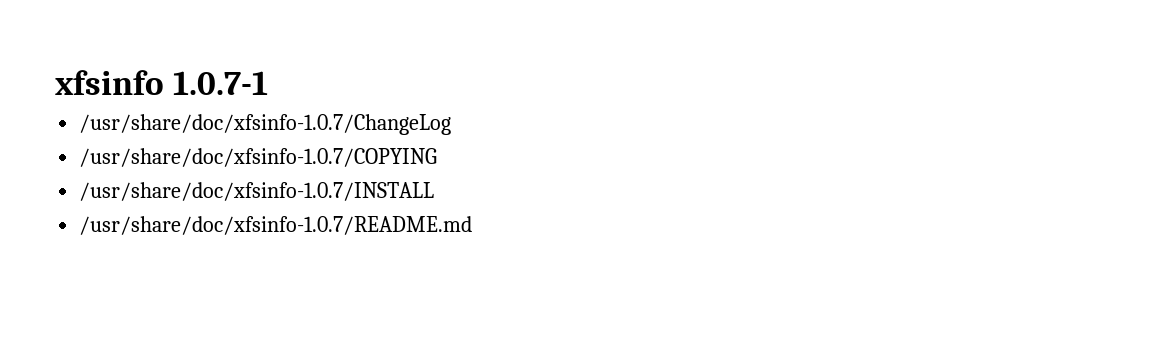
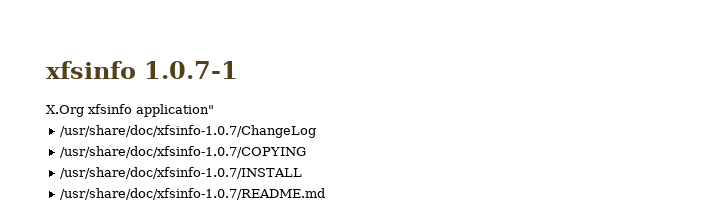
(269, 83) none -> [46,104,214,117] // X.Org xfsinfo application"

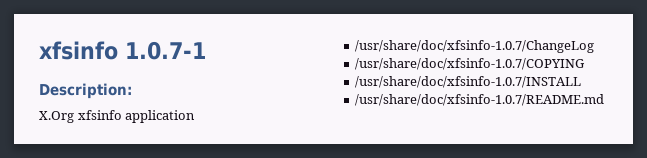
(238, 70) none -> [39,83,132,99] // Description:
[136,104,214,117] application" -> [125,110,196,123] application

